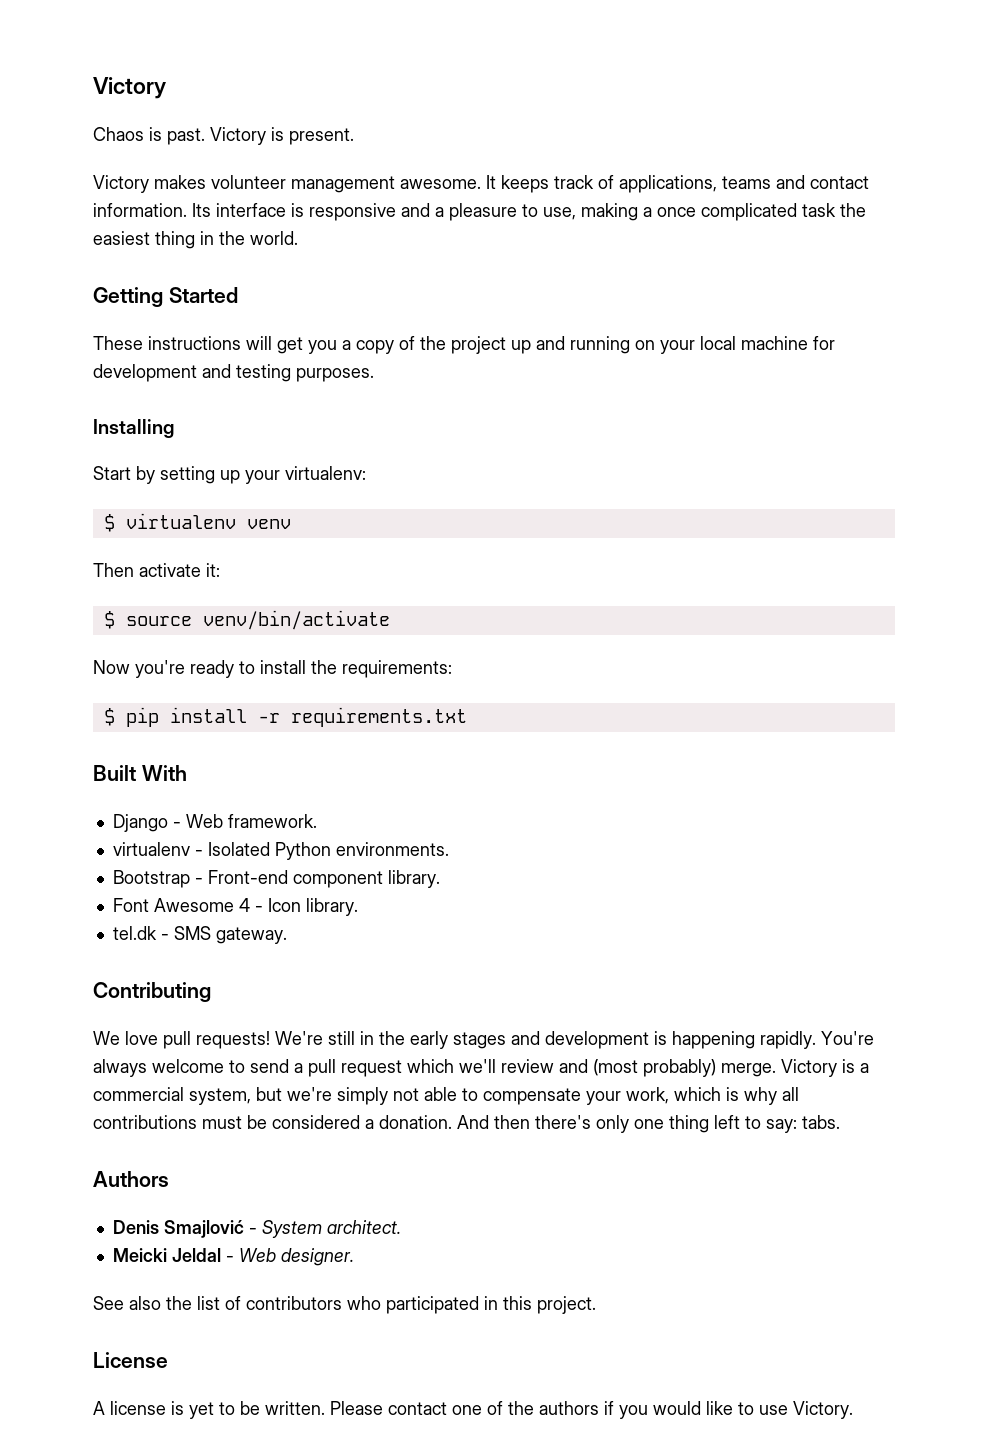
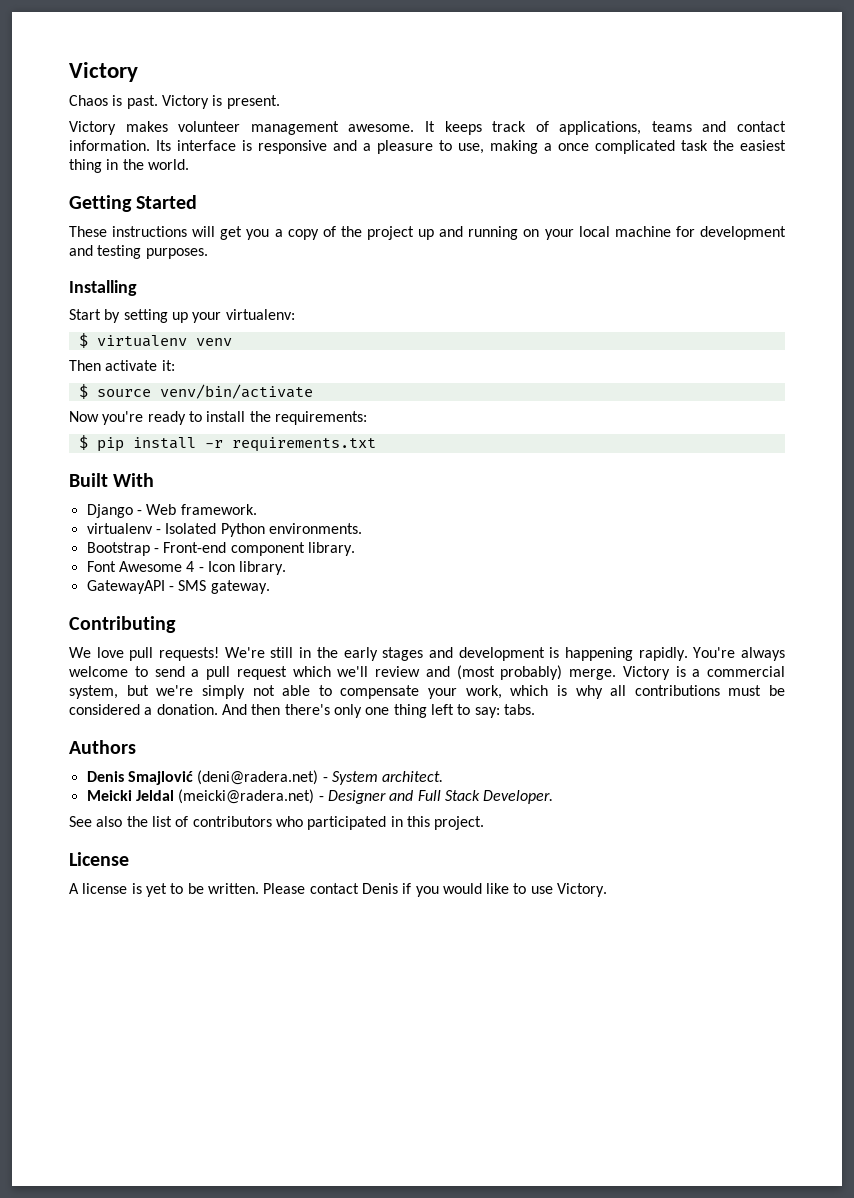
[112,926,157,940] tel.dk -> [86,580,165,594] GatewayAPI
(244, 1229) none -> [197,770,319,785] (deni@radera.net)
[225,1248,354,1266] - Web designer. -> [178,789,554,804] (meicki@radera.net) - Designer and Full Stack Developer.
[452,1401,599,1415] one of the authors -> [361,883,398,894] Denis

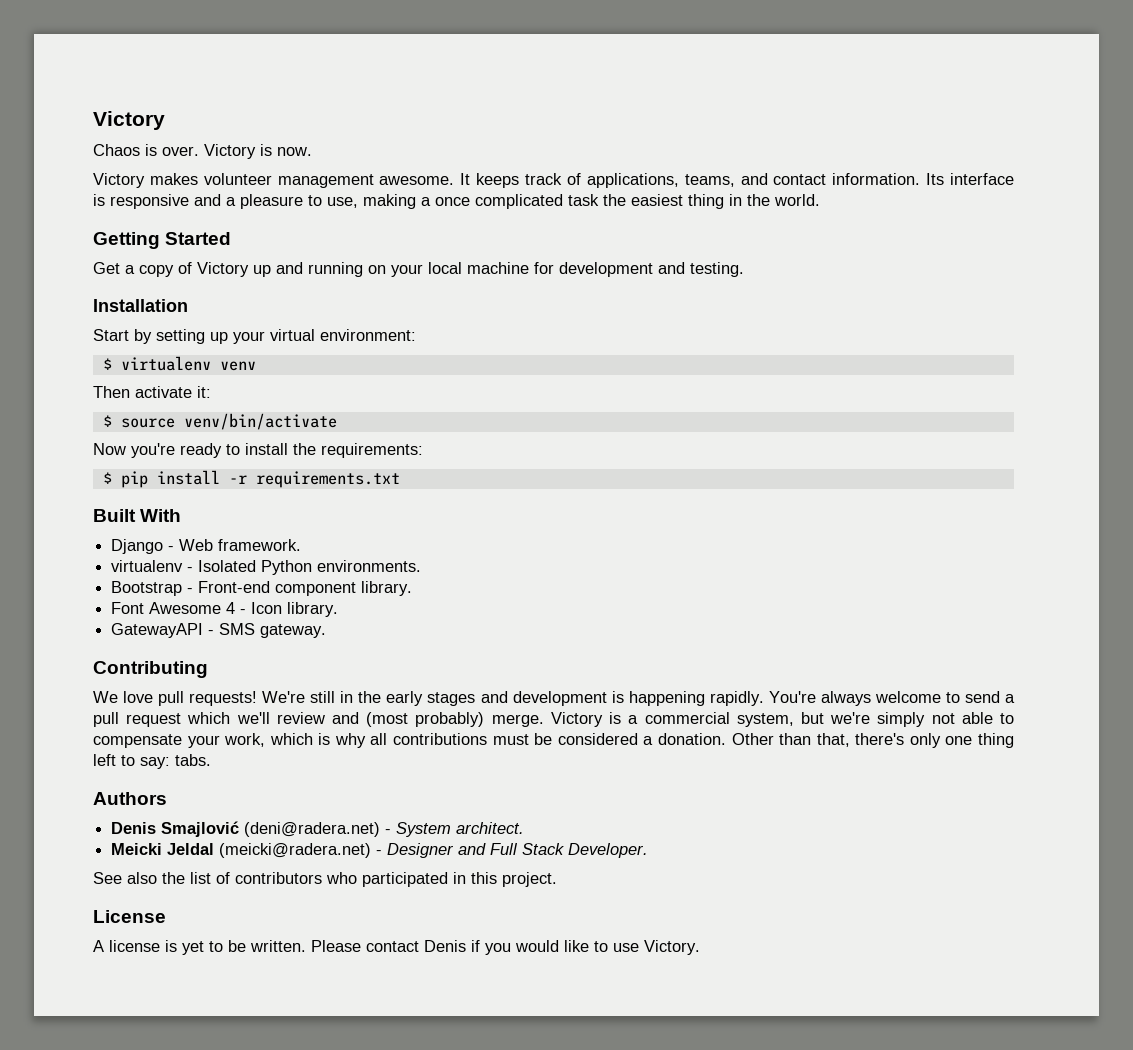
[126,95,280,109] past. Victory is present. -> [162,144,312,159] over. Victory is now.
[651,121,692,132] teams -> [684,174,735,187] teams,
[69,226,270,240] These instructions will get you -> [93,262,120,274] Get
[340,226,414,240] the project -> [197,262,249,277] Victory
[97,245,208,259] [69,280,137,296] testing purposes. // Installing -> [690,262,744,277] [93,299,188,312] testing. // Installation
[225,309,295,320] virtualenv: -> [270,329,416,341] virtual environment:
[221,704,281,715] And then -> [731,733,850,747] Other than that,

